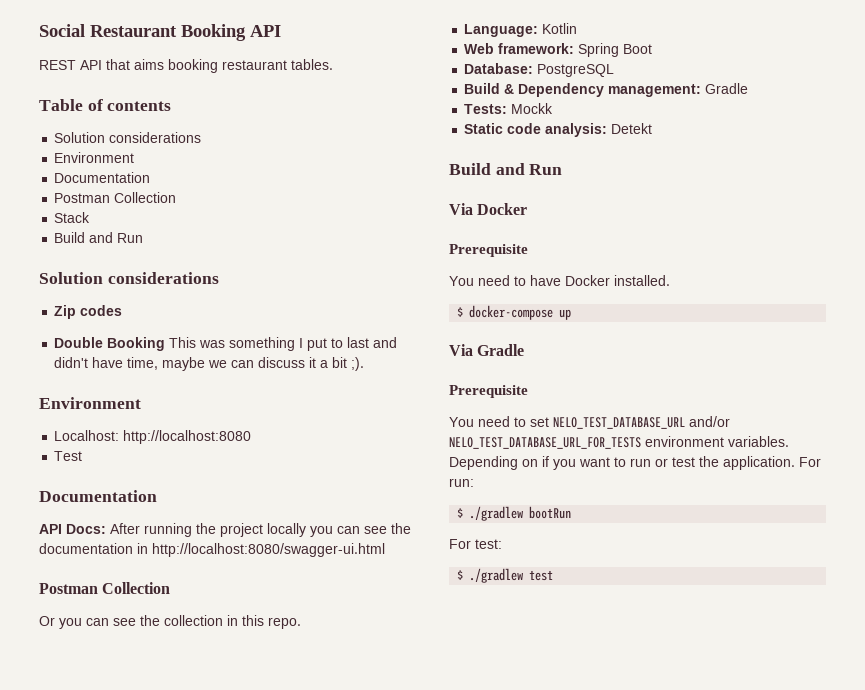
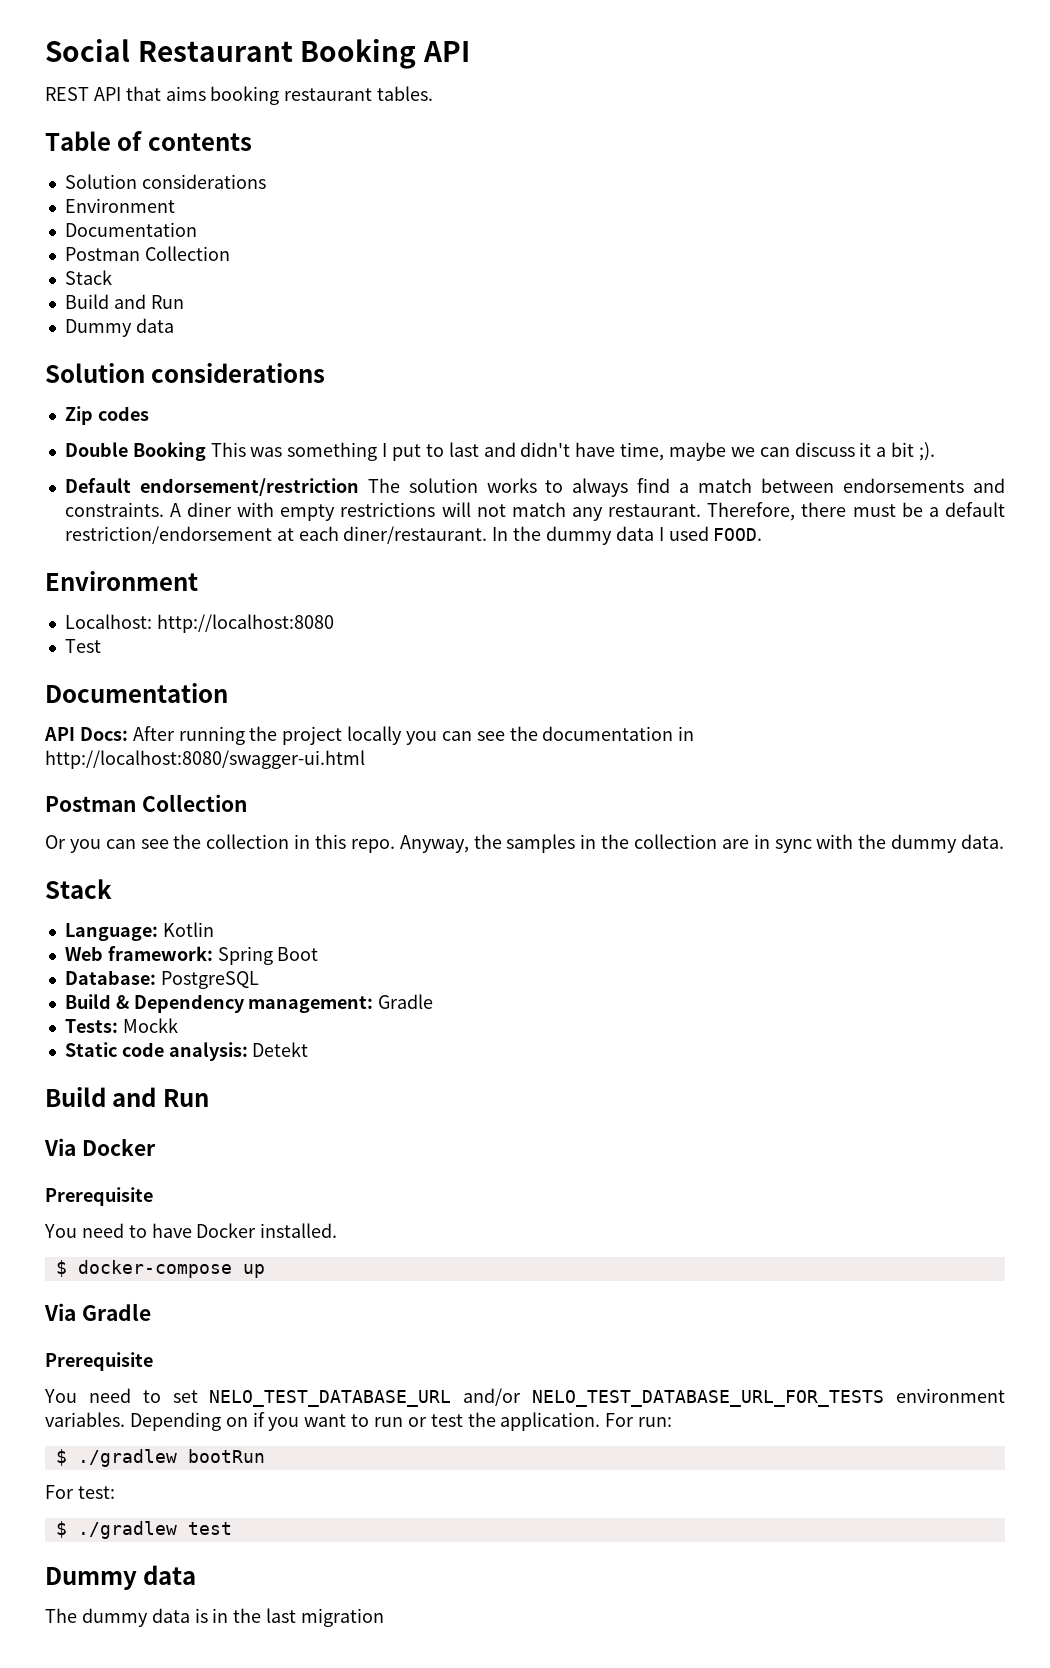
(144, 238) none -> [64,318,174,337] // Dummy data
(365, 364) none -> [64,478,1005,497] [64,502,1006,521] [64,526,763,545] // Default endorsement/restriction The solution works to always find a match between endorsements and constraints. A diner with empty restrictions will not match any restaurant. Therefore, there must be a default restriction/endorsement at each diner/restaurant. In the dummy data I used FOOD.
(301, 623) none -> [399,834,1005,853] [45,879,112,899] Anyway, the samples in the collection are in sync with the dummy data. // Stack
(554, 575) none -> [45,1565,197,1590] [45,1608,385,1627] // Dummy data // The dummy data is in the last migration

